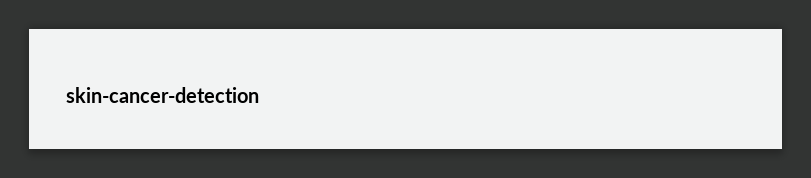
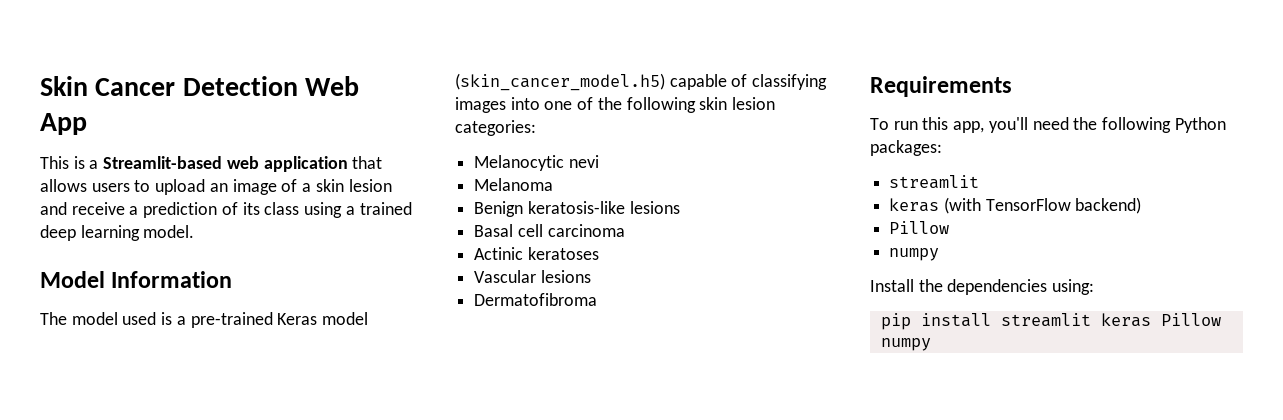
[66,87,259,103] skin-cancer-detection -> [40,76,360,96] [40,113,87,135] [40,156,383,172] [40,179,392,195] [40,202,412,218] [40,225,195,241] [40,271,233,288] [40,312,369,328] [455,73,828,91] [455,97,776,113] [455,120,536,136] [474,155,599,171] [474,178,554,191] [474,201,680,217] [474,224,625,237] [474,247,599,260] [474,270,591,283] [474,293,598,306] [870,76,1012,97] [870,117,1226,133] [870,140,942,156] [889,175,980,189] [889,197,1142,214] [889,221,950,234] [889,248,940,261] [870,279,1095,295] [880,313,1221,330] [880,338,931,351] Skin Cancer Detection Web App // This is a Streamlit-based web application that allows users to upload an image of a skin lesion and receive a prediction of its class using a trained deep learning model. // Model Information // The model used is a pre-trained Keras model (skin_cancer_model.h5) capable of classifying images into one of the following skin lesion categories: // Melanocytic nevi // Melanoma // Benign keratosis-like lesions // Basal cell carcinoma // Actinic keratoses // Vascular lesions // Dermatofibroma // Requirements // To run this app, you'll need the following Python packages: // streamlit // keras (with TensorFlow backend) // Pillow // numpy // Install the dependencies using: // pip install streamlit keras Pillow numpy

